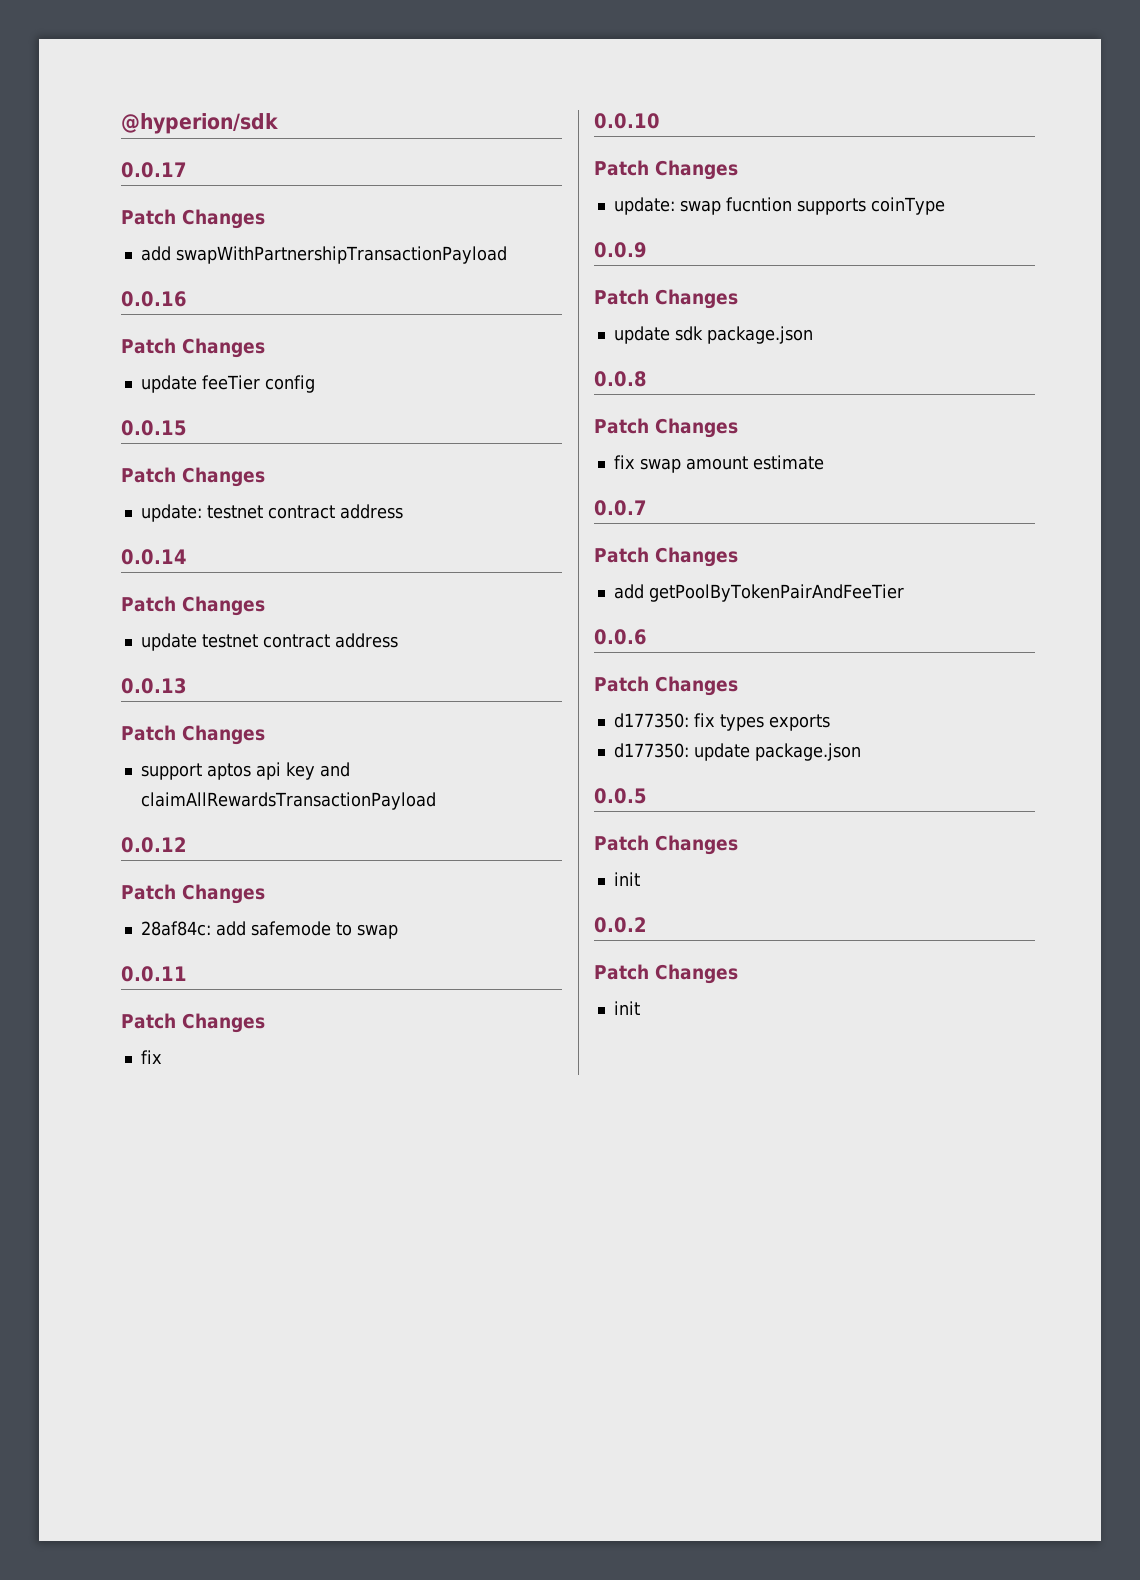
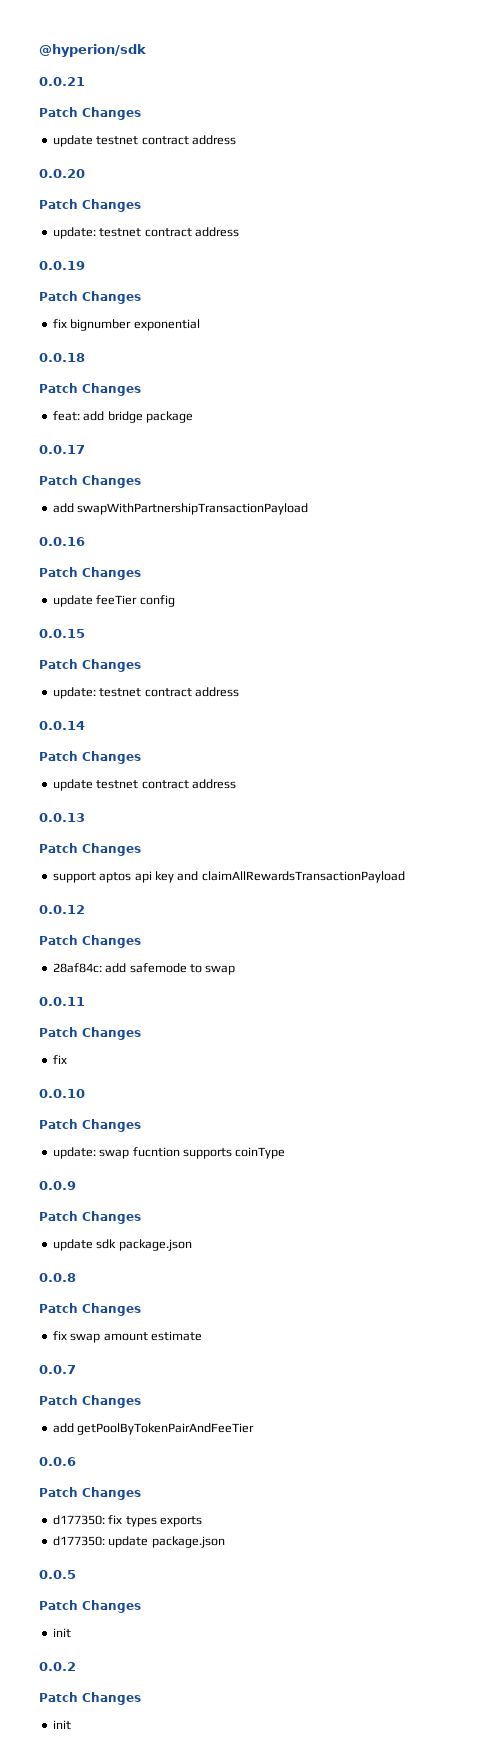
(278, 123) none -> [39,77,85,86] [39,107,141,120] [52,135,236,147] [39,169,85,178] [39,199,141,212] [52,227,239,239] [39,261,85,270] [39,291,141,304] [52,319,200,331] [39,353,85,362] [39,383,141,396] [52,411,193,423] // 0.0.21 // Patch Changes // update testnet contract address // 0.0.20 // Patch Changes // update: testnet contract address // 0.0.19 // Patch Changes // fix bignumber exponential // 0.0.18 // Patch Changes // feat: add bridge package

